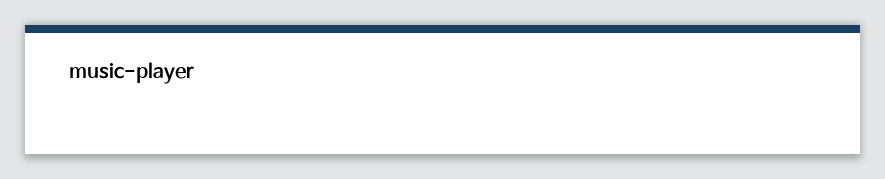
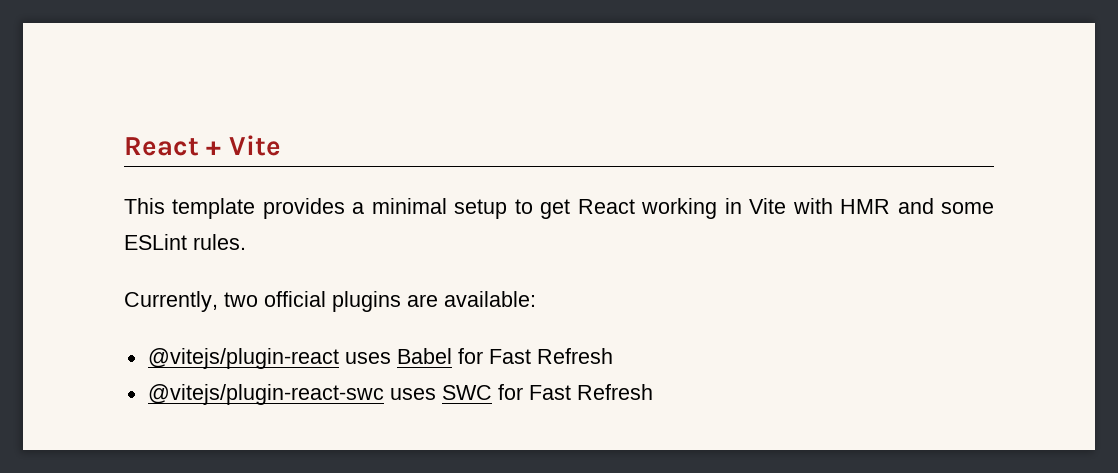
[69,62,194,84] music-player -> [124,135,281,156] [124,198,995,219] [124,234,246,250] [124,291,536,312] [147,348,613,369] [147,384,653,405] React + Vite // This template provides a minimal setup to get React working in Vite with HMR and some ESLint rules. // Currently, two official plugins are available: // @vitejs/plugin-react uses Babel for Fast Refresh // @vitejs/plugin-react-swc uses SWC for Fast Refresh

